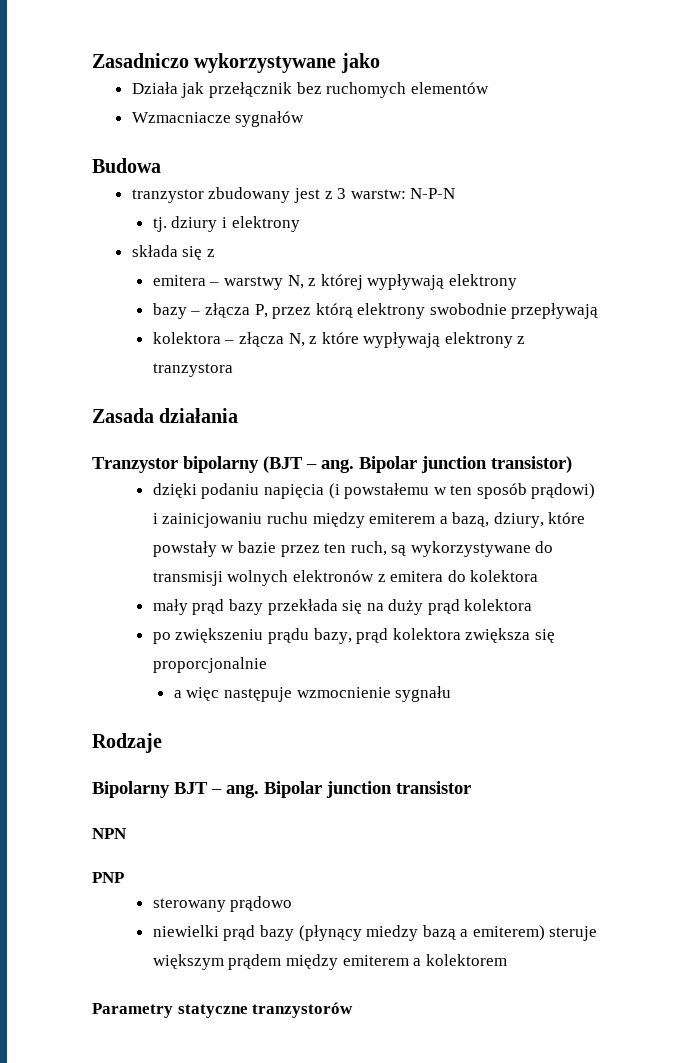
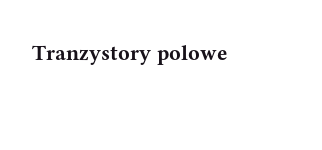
[92,53,380,73] [131,82,489,98] [131,111,305,127] [92,158,161,173] [131,187,456,203] [152,216,300,232] [131,245,215,260] [152,274,517,290] [152,303,599,319] [152,332,526,348] [152,363,233,377] [92,408,239,423] [92,456,572,473] [152,483,596,499] [152,512,586,528] [152,541,554,557] [152,570,539,586] [152,599,533,615] [152,628,555,644] [152,657,267,673] [173,686,452,702] [92,733,162,753] [92,781,471,798] [92,828,127,839] [92,872,124,883] [152,896,293,912] [152,925,598,941] [152,954,507,970] [92,1002,354,1018] Zasadniczo wykorzystywane jako // Działa jak przełącznik bez ruchomych elementów // Wzmacniacze sygnałów // Budowa // tranzystor zbudowany jest z 3 warstw: N-P-N // tj. dziury i elektrony // składa się z // emitera – warstwy N, z której wypływają elektrony // bazy – złącza P, przez którą elektrony swobodnie przepływają // kolektora – złącza N, z które wypływają elektrony z tranzystora // Zasada działania // Tranzystor bipolarny (BJT – ang. Bipolar junction transistor) // dzięki podaniu napięcia (i powstałemu w ten sposób prądowi) i zainicjowaniu ruchu między emiterem a bazą, dziury, które powstały w bazie przez ten ruch, są wykorzystywane do transmisji wolnych elektronów z emitera do kolektora // mały prąd bazy przekłada się na duży prąd kolektora // po zwiększeniu prądu bazy, prąd kolektora zwiększa się proporcjonalnie // a więc następuje wzmocnienie sygnału // Rodzaje // Bipolarny BJT – ang. Bipolar junction transistor // NPN // PNP // sterowany prądowo // niewielki prąd bazy (płynący miedzy bazą a emiterem) steruje większym prądem między emiterem a kolektorem // Parametry statyczne tranzystorów -> [32,45,228,65] Tranzystory polowe

